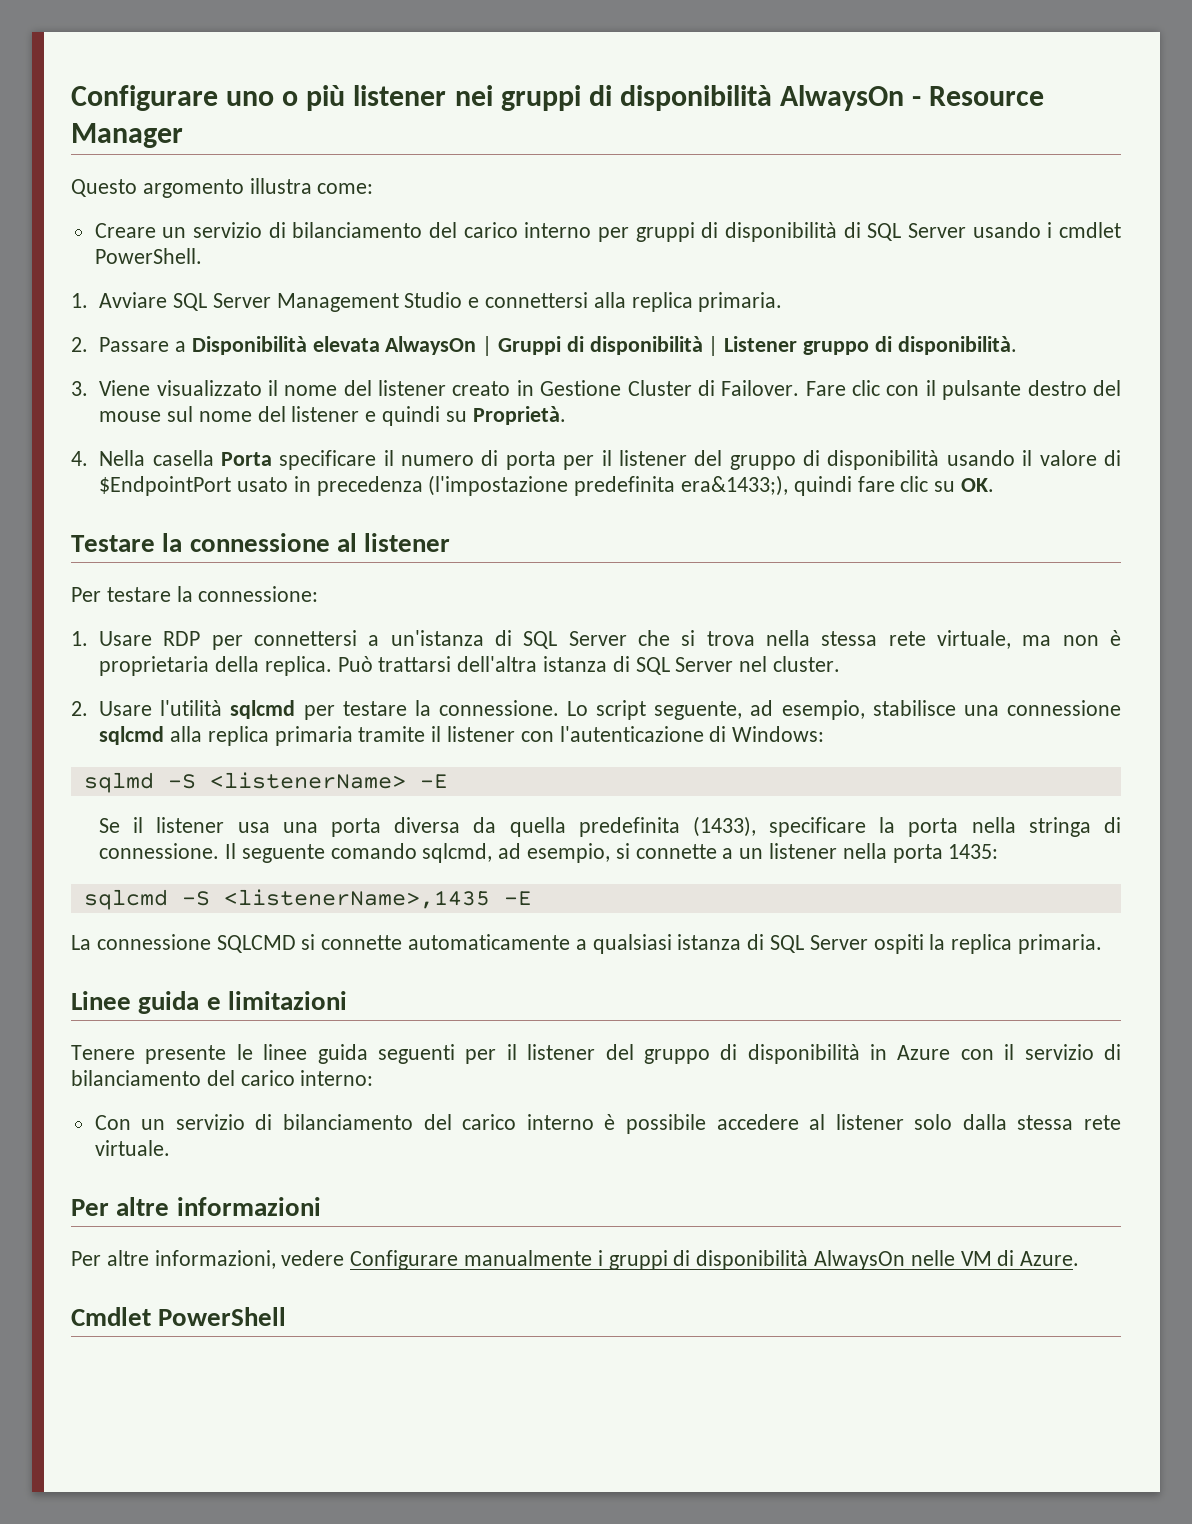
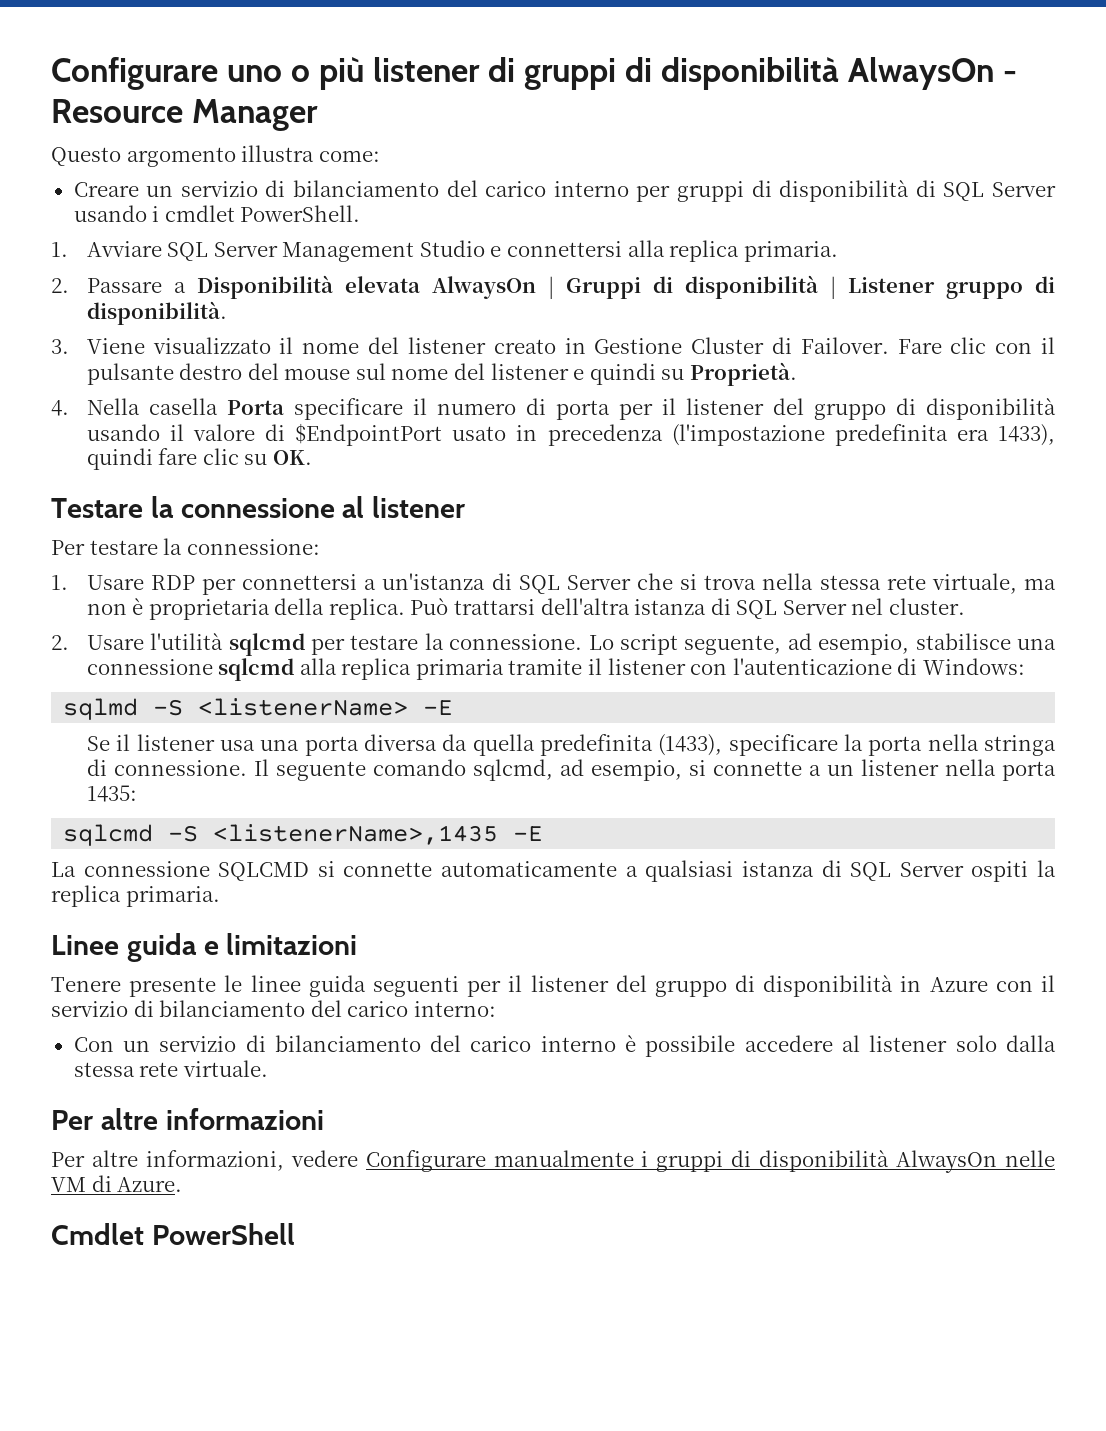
[454,85,493,106] nei -> [488,57,516,82] di
[680,475,788,496] era&1433;), -> [956,424,1056,446] era 1433),

